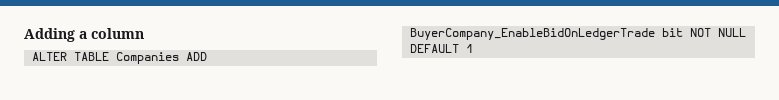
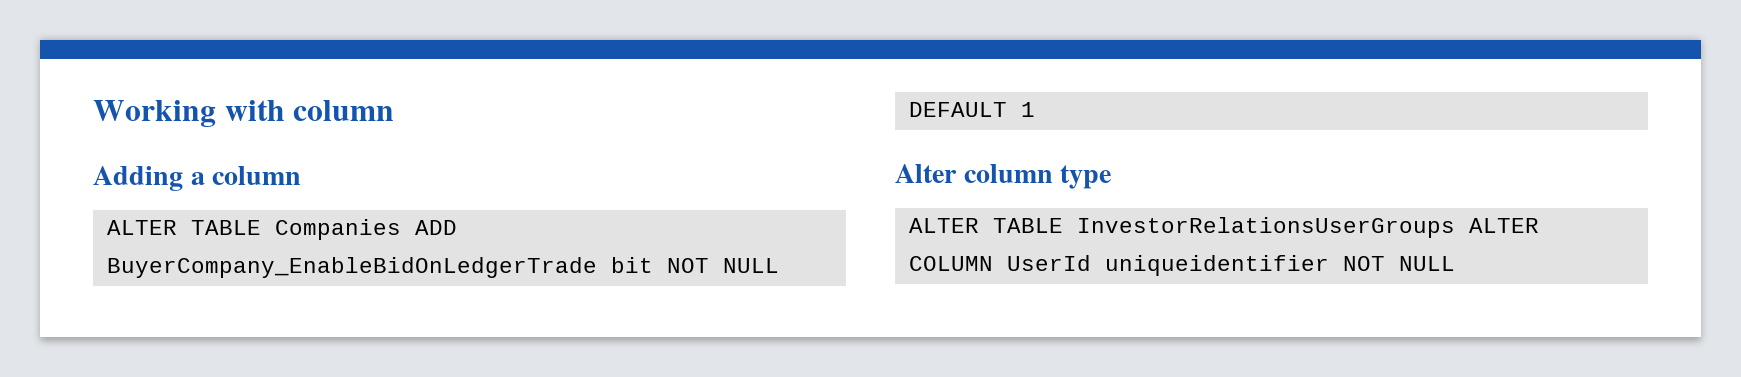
(24, 35) none -> [93,100,395,128] Working with column //
(473, 48) none -> [895,164,1112,189] [908,217,1539,238] [908,255,1455,276] // Alter column type // ALTER TABLE InvestorRelationsUserGroups ALTER COLUMN UserId uniqueidentifier NOT NULL

